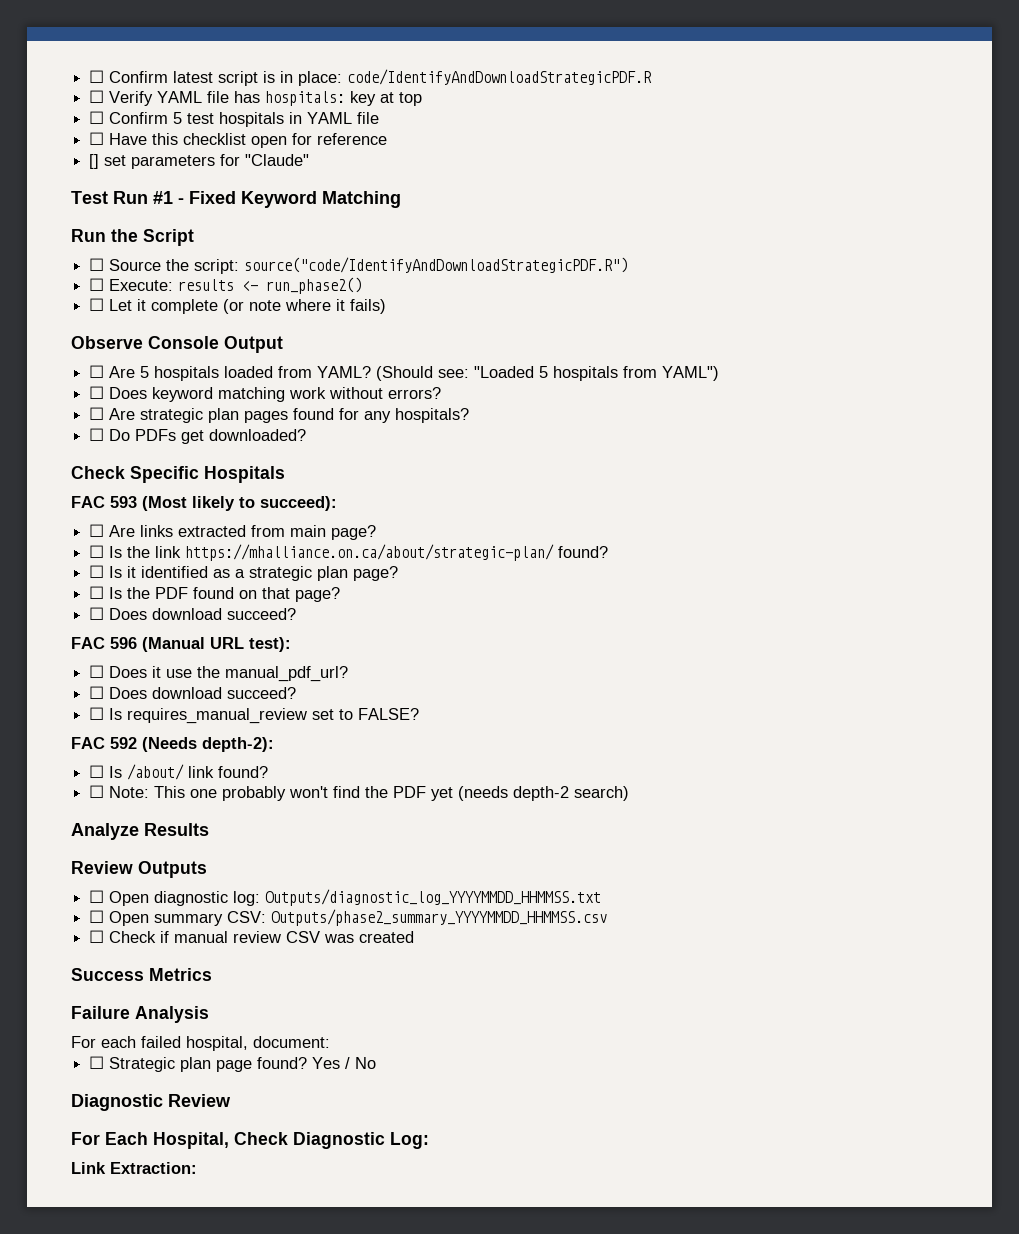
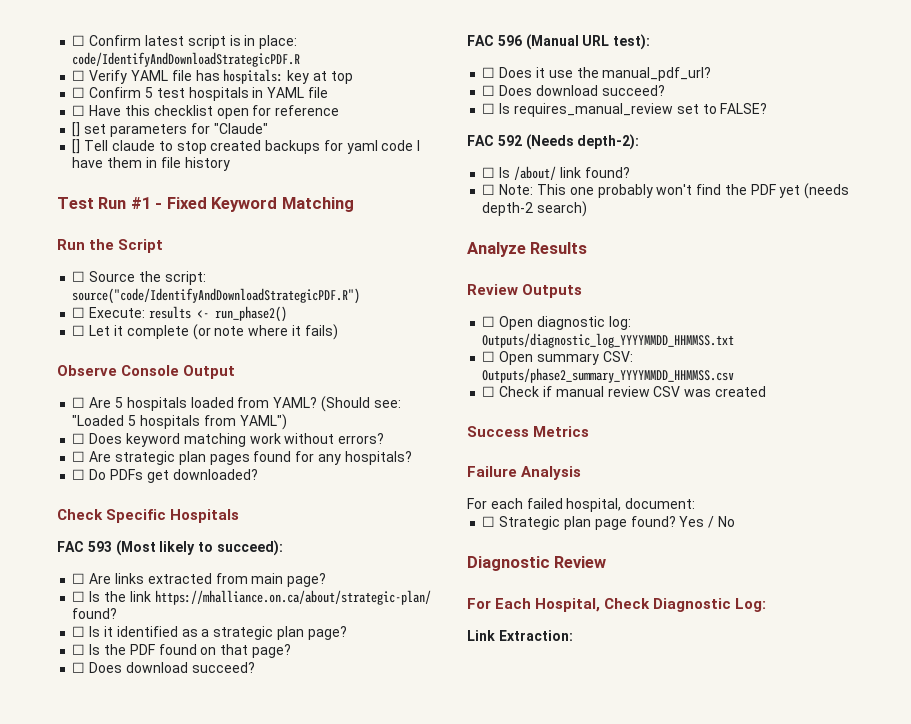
(310, 160) none -> [72,139,421,154] [72,157,230,171] // [] Tell claude to stop created backups for yaml code I have them in file history

